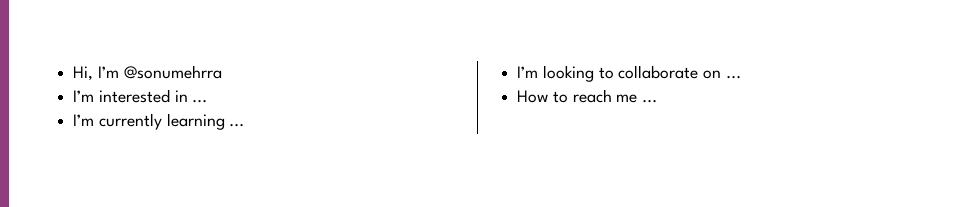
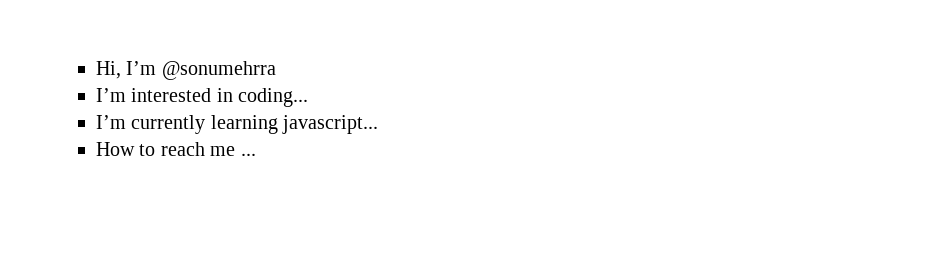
[192,99,208,103] ... -> [238,88,309,107] coding...
[229,123,245,127] [517,65,741,82] ... // I’m looking to collaborate on ... -> [282,115,379,134] javascript...

